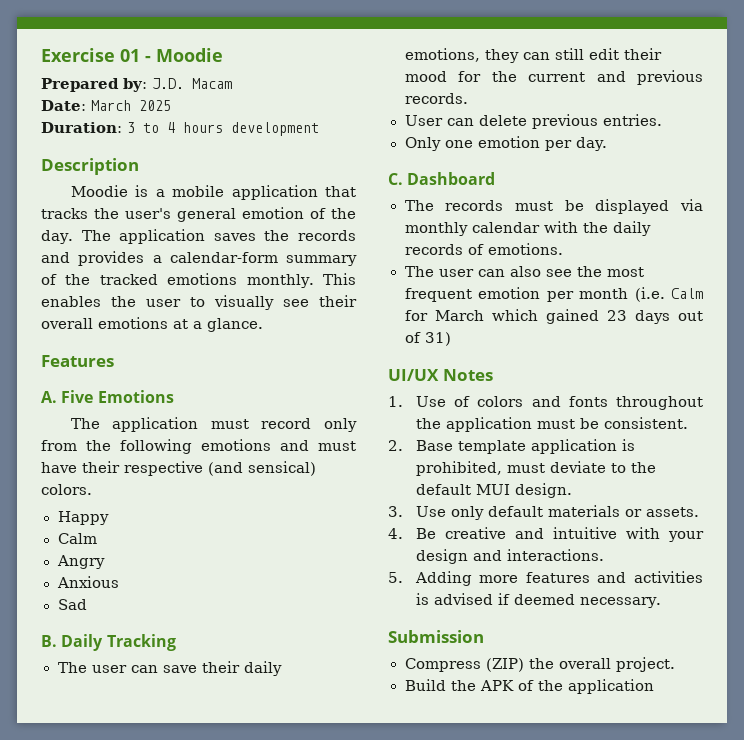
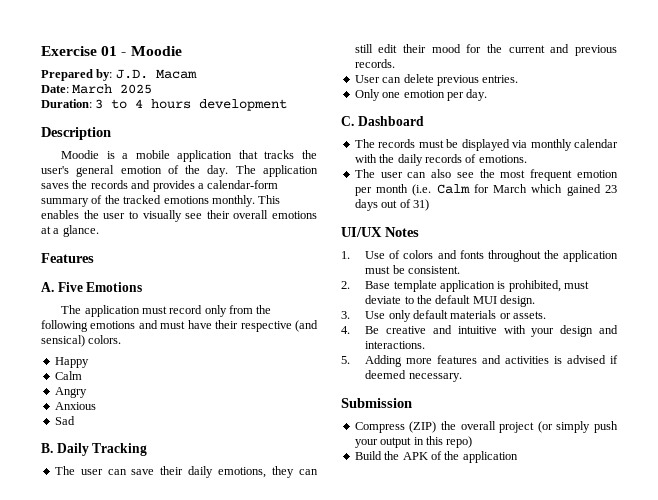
[615,657,675,672] project. -> [499,421,618,433] [354,436,473,448] project (or simply push your output in this repo)

